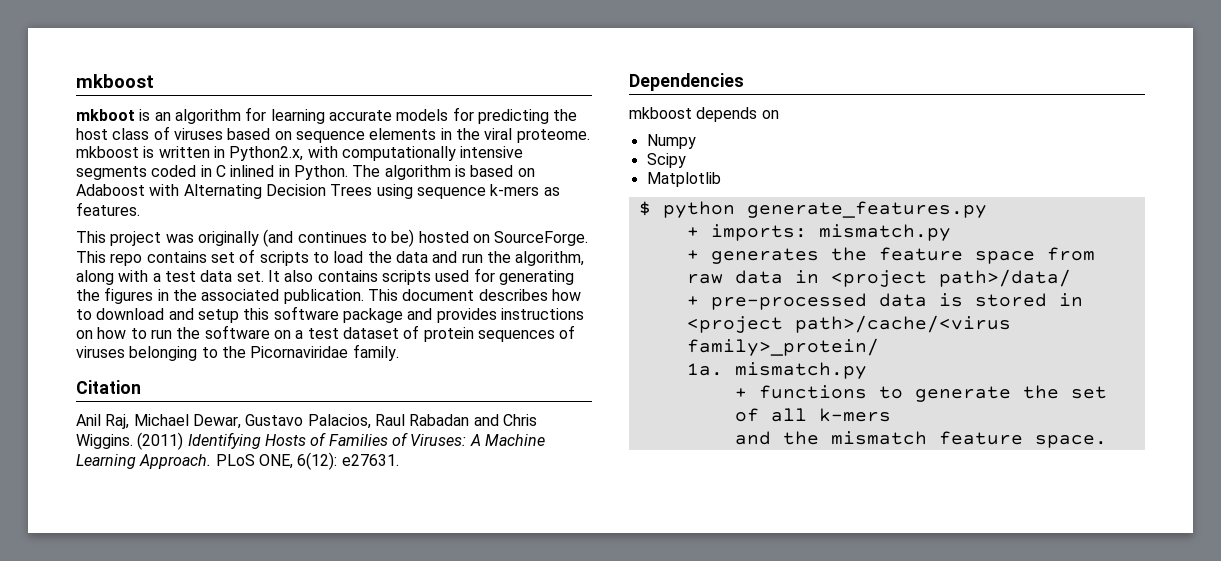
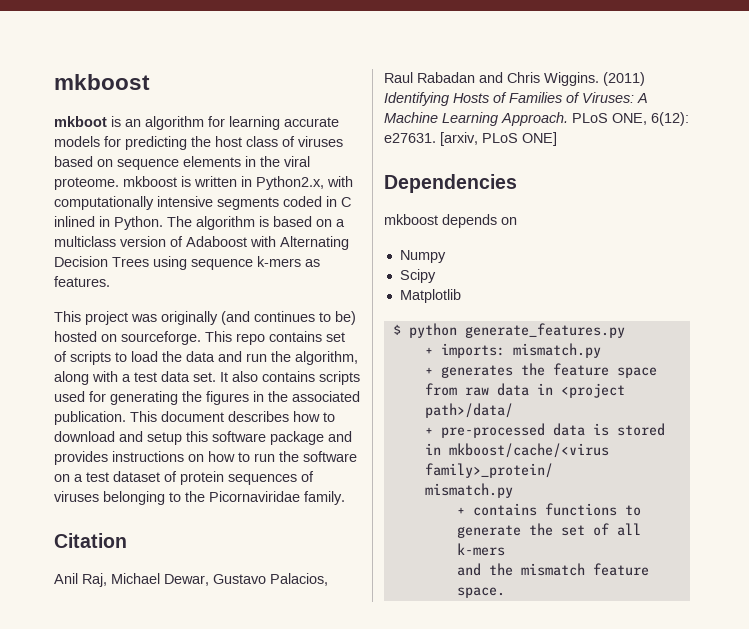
(535, 172) none -> [336,219,345,227] [54,236,183,247] a multiclass version of
[494,231,589,246] SourceForge. -> [121,331,201,345] sourceforge.
(399, 460) none -> [440,132,557,146] [arxiv, PLoS ONE]
[686,315,1011,333] <project path>/cache/<virus -> [448,443,609,458] mkboost/cache/<virus
[686,362,867,379] [734,388,747,398] 1a. mismatch.py // + -> [424,483,513,498] [456,503,537,516] mismatch.py // + contains

